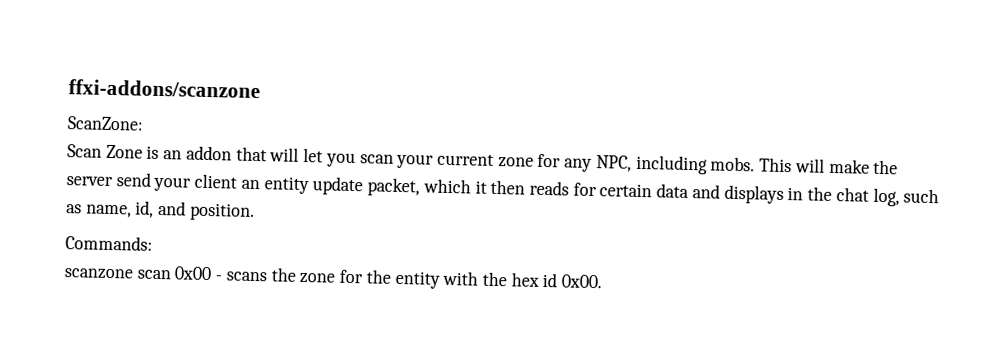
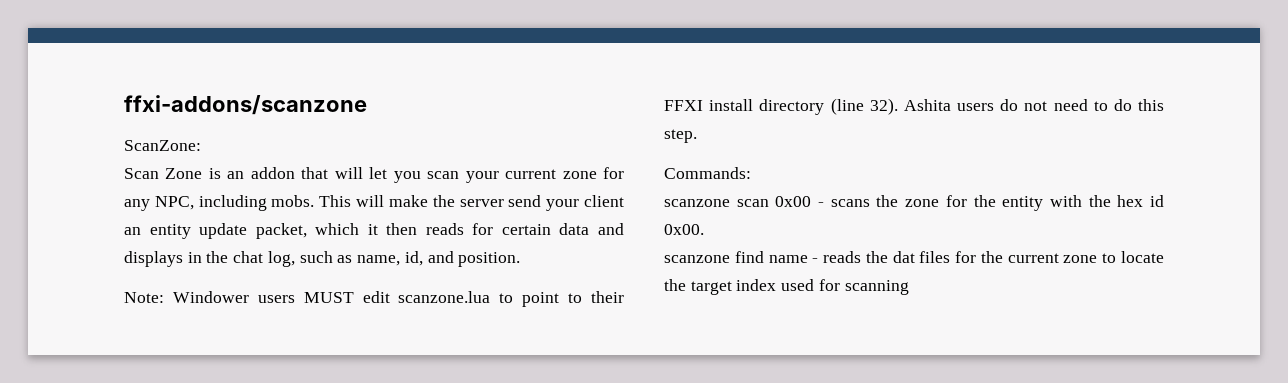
(255, 211) none -> [124,291,625,307] [664,98,1164,115] [664,129,697,143] // Note: Windower users MUST edit scanzone.lua to point to their FFXI install directory (line 32). Ashita users do not need to do this step.
(603, 281) none -> [664,251,1164,263] [664,279,909,295] // scanzone find name - reads the dat files for the current zone to locate the target index used for scanning

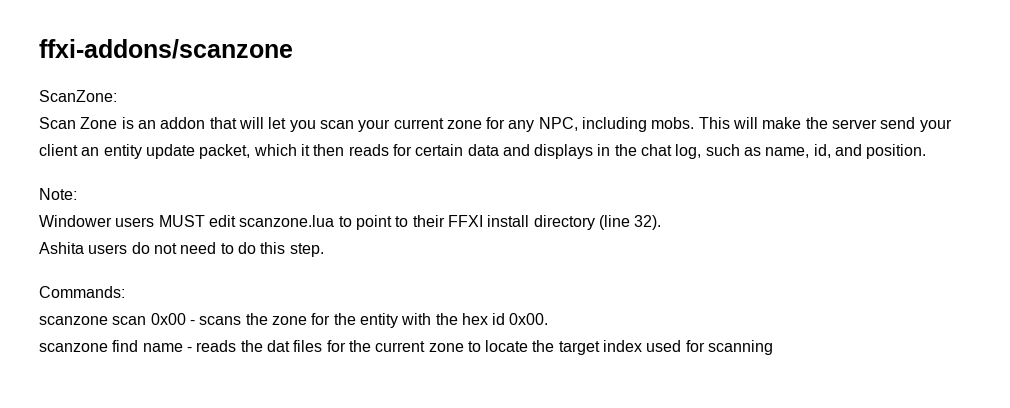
(164, 297) none -> (77, 194) //
(898, 106) none -> (662, 222) //

